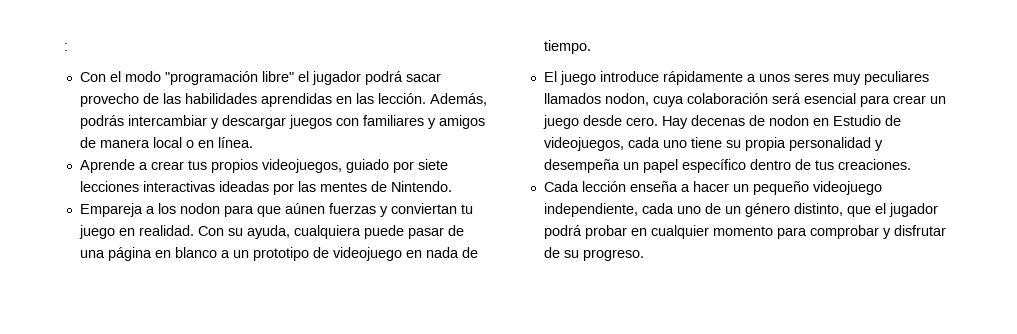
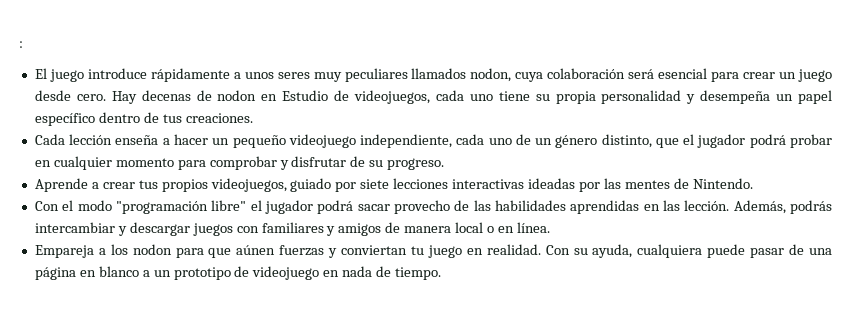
[79,71,441,85] [79,93,487,107] [79,115,485,129] [79,137,253,148] [79,159,448,173] [79,181,452,195] [79,203,473,217] [78,225,464,239] [79,247,478,261] [543,40,591,54] // Con el modo "programación libre" el jugador podrá sacar provecho de las habilidades aprendidas en las lección. Además, podrás intercambiar y descargar juegos con familiares y amigos de manera local o en línea. // Aprende a crear tus propios videojuegos, guiado por siete lecciones interactivas ideadas por las mentes de Nintendo. // Empareja a los nodon para que aúnen fuerzas y conviertan tu juego en realidad. Con su ayuda, cualquiera puede pasar de una página en blanco a un prototipo de videojuego en nada de tiempo. -> (23, 44) none
(644, 255) none -> [34,178,753,192] [34,200,832,214] [34,222,550,236] [34,244,832,258] [34,266,442,280] // Aprende a crear tus propios videojuegos, guiado por siete lecciones interactivas ideadas por las mentes de Nintendo. // Con el modo "programación libre" el jugador podrá sacar provecho de las habilidades aprendidas en las lección. Además, podrás intercambiar y descargar juegos con familiares y amigos de manera local o en línea. // Empareja a los nodon para que aúnen fuerzas y conviertan tu juego en realidad. Con su ayuda, cualquiera puede pasar de una página en blanco a un prototipo de videojuego en nada de tiempo.

